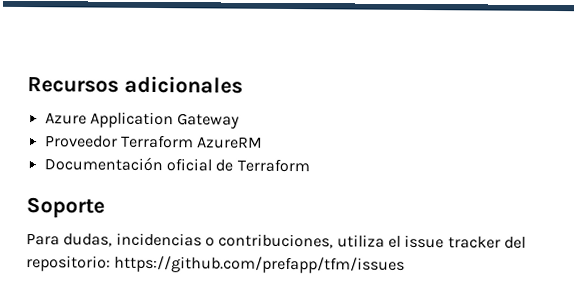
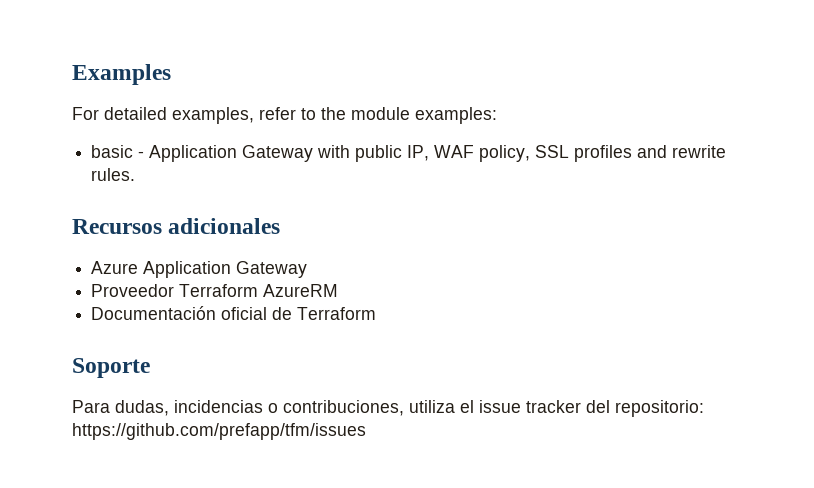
(27, 85) none -> [72,64,171,85] [72,107,497,124] [91,145,727,162] [91,168,136,181] Examples // For detailed examples, refer to the module examples: // basic - Application Gateway with public IP, WAF policy, SSL profiles and rewrite rules. //

